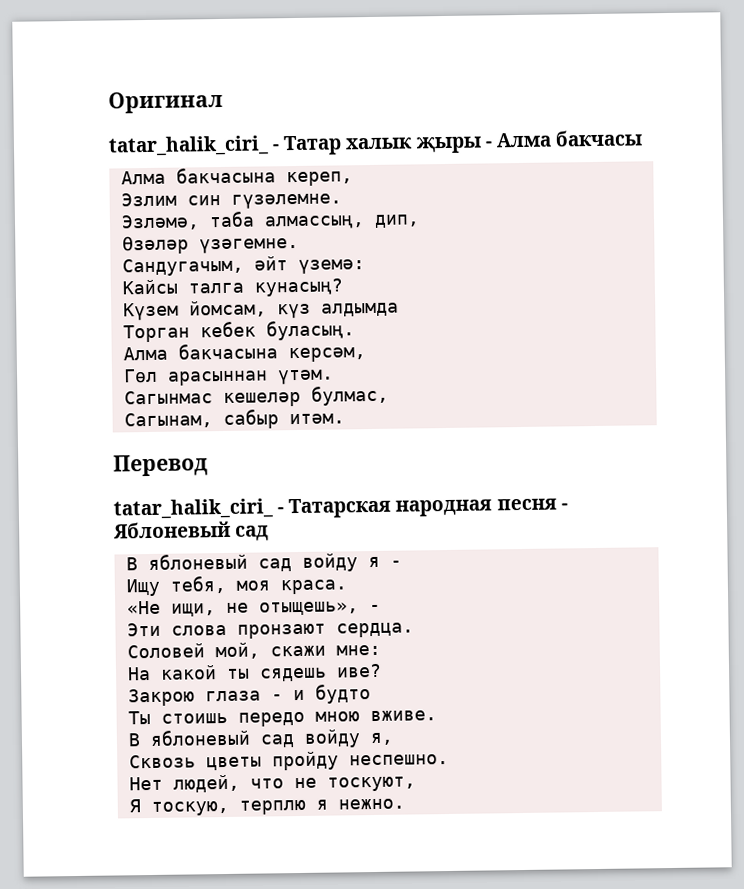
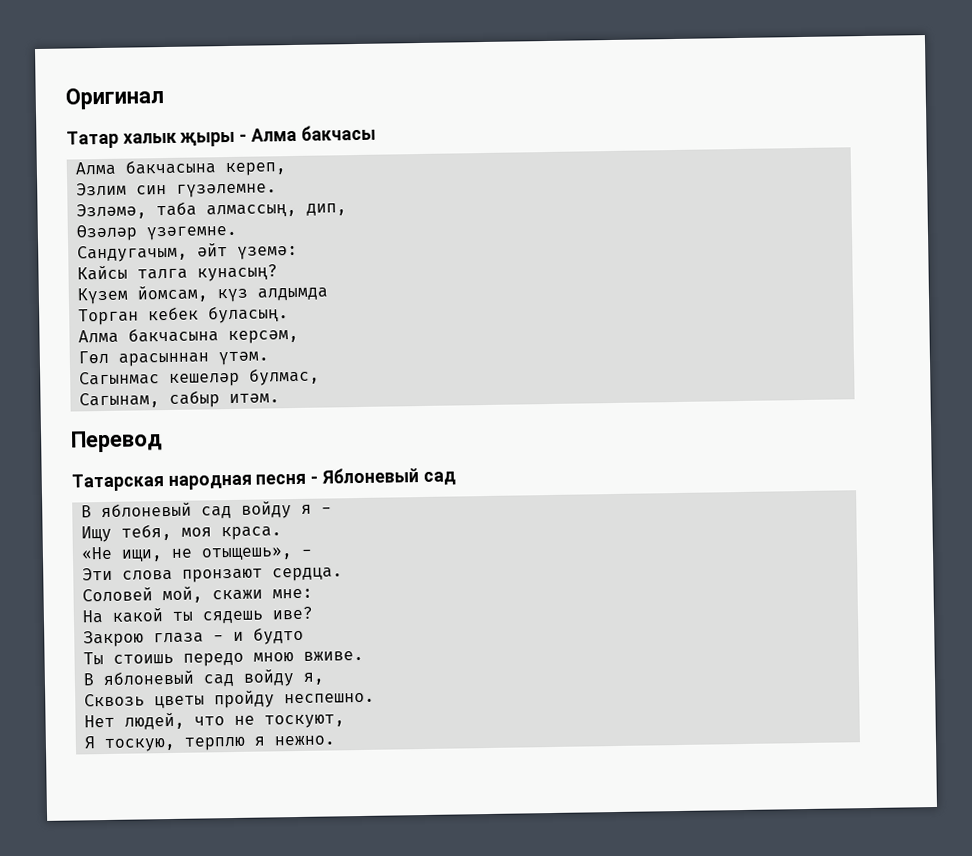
[108,135,281,157] tatar_halik_ciri_ - -> (164, 98) none
[113,498,285,520] tatar_halik_ciri_ - -> (163, 441) none

